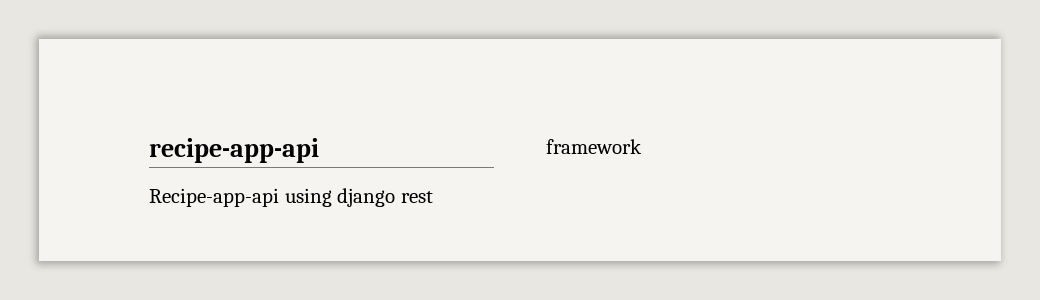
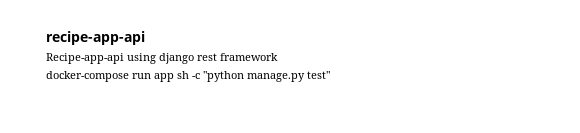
(642, 146) none -> [46,71,330,82] // docker-compose run app sh -c "python manage.py test"

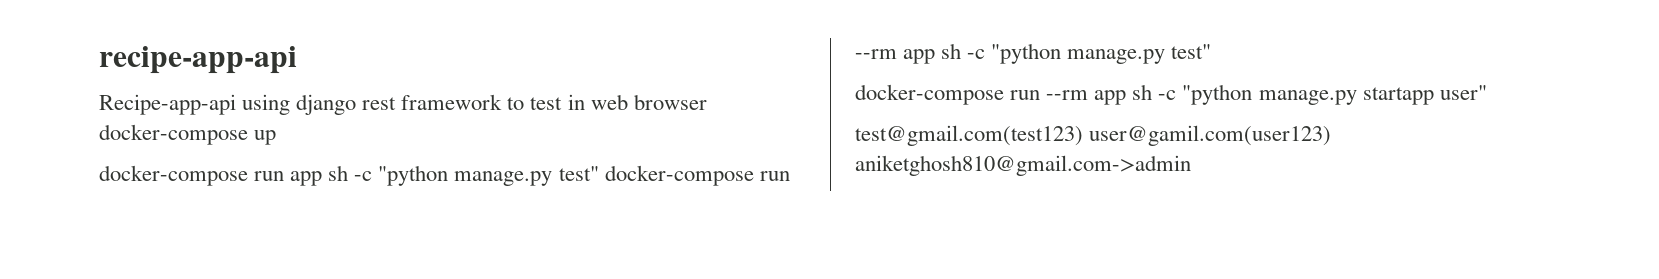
(278, 57) none -> [507,94,707,110] [99,124,277,145] to test in web browser docker-compose up
(330, 75) none -> [604,165,790,186] [855,43,1212,64] [855,84,1487,105] [855,125,1332,146] [855,155,1191,176] docker-compose run --rm app sh -c "python manage.py test" // docker-compose run --rm app sh -c "python manage.py startapp user" // test@gmail.com(test123) user@gamil.com(user123) aniketghosh810@gmail.com->admin

